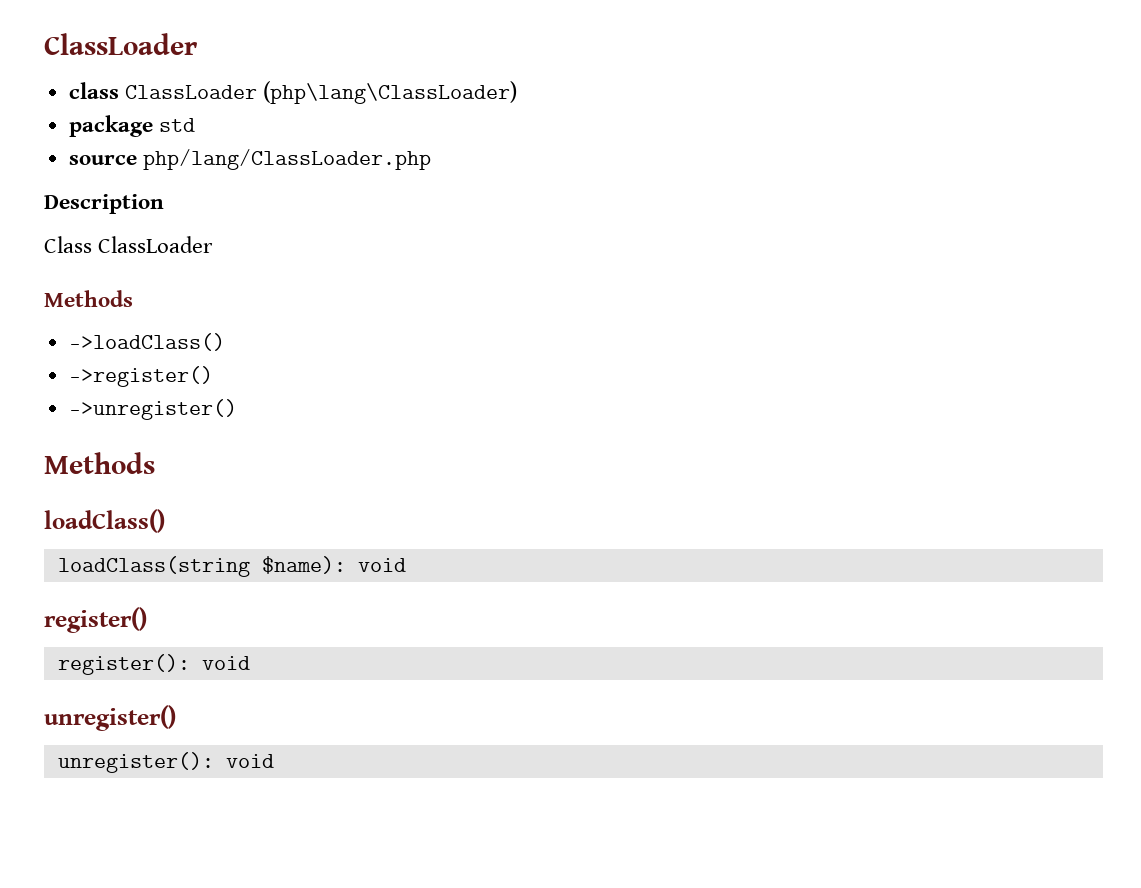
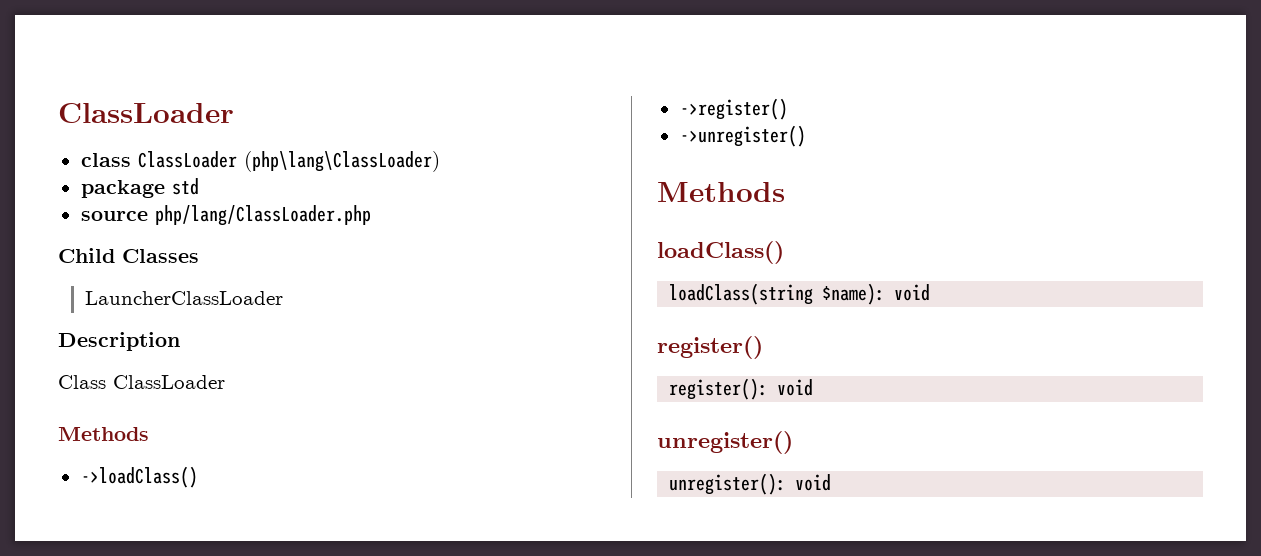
(431, 159) none -> [58,248,199,263] [85,291,284,305] // Child Classes // LauncherClassLoader

